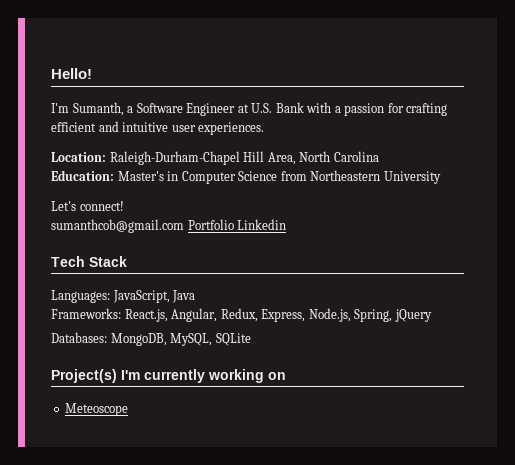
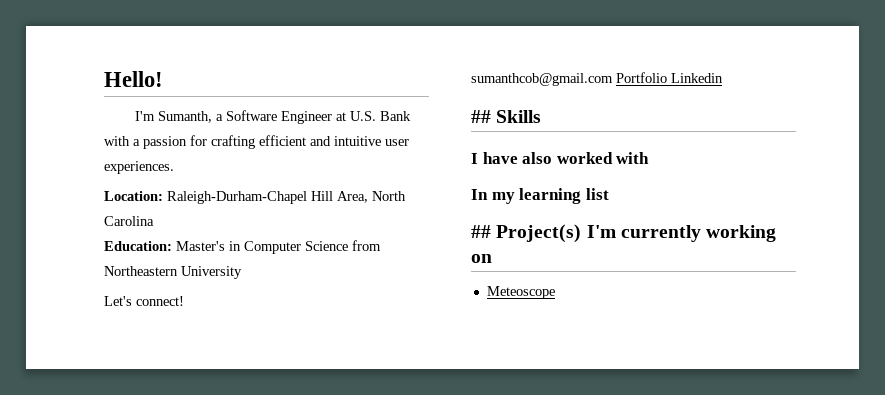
[51,256,127,267] [51,290,196,303] [51,308,432,322] [51,332,251,346] Tech Stack // Languages: JavaScript, Java // Frameworks: React.js, Angular, Redux, Express, Node.js, Spring, jQuery // Databases: MongoDB, MySQL, SQLite // -> [471,110,542,123] [471,152,650,164] [471,188,609,204] [471,225,491,238] ## Skills // I have also worked with // In my learning list // ##

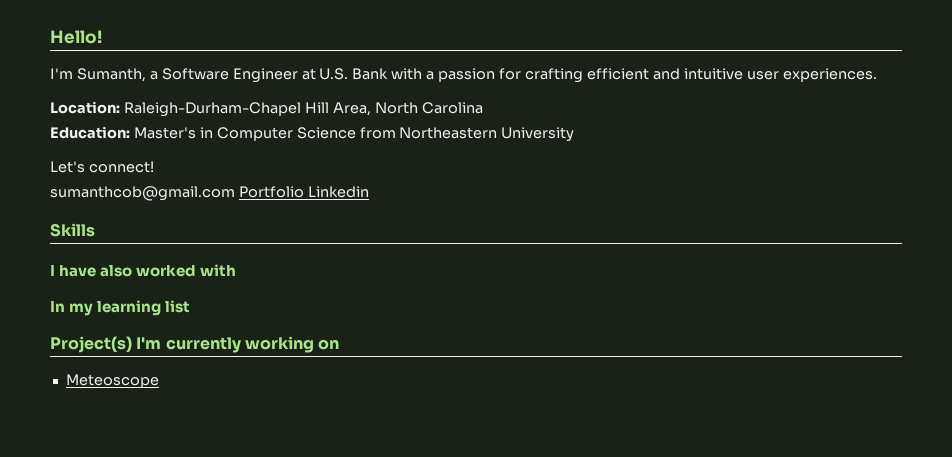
[471,110,491,123] ## -> (369, 192) none
[471,225,491,238] ## -> (191, 306) none

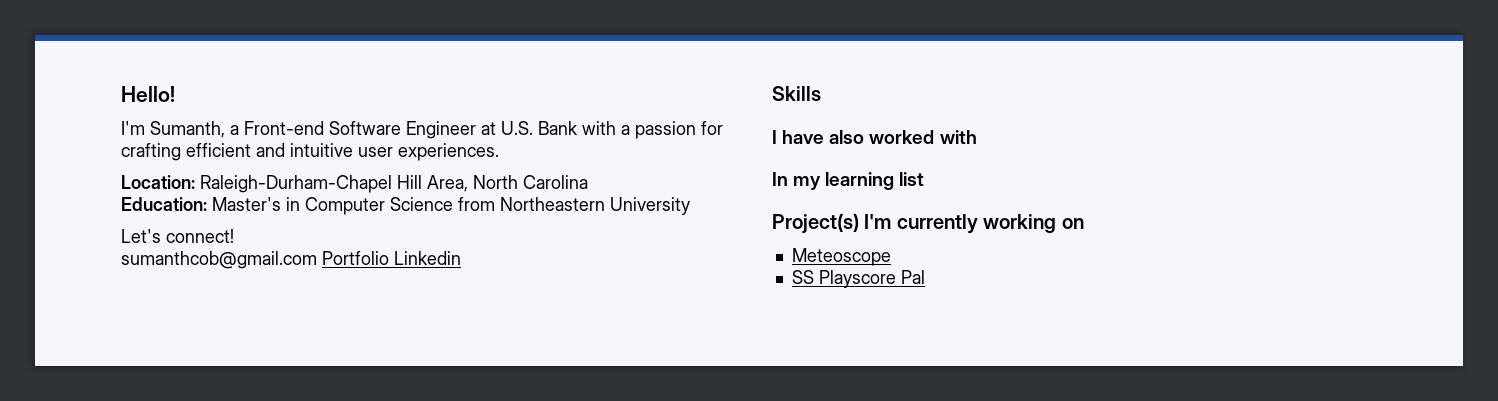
(158, 75) none -> [244,121,324,135] Front-end
(159, 381) none -> [791,270,925,288] // SS Playscore Pal

